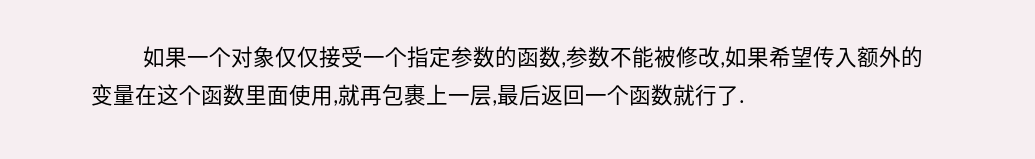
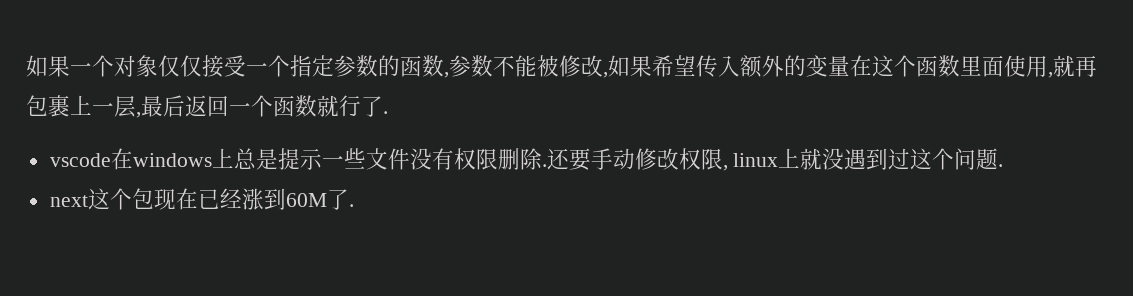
(745, 101) none -> [49,148,1004,171] [49,188,354,210] // vscode在windows上总是提示一些文件没有权限删除.还要手动修改权限, linux上就没遇到过这个问题. // next这个包现在已经涨到60M了.

